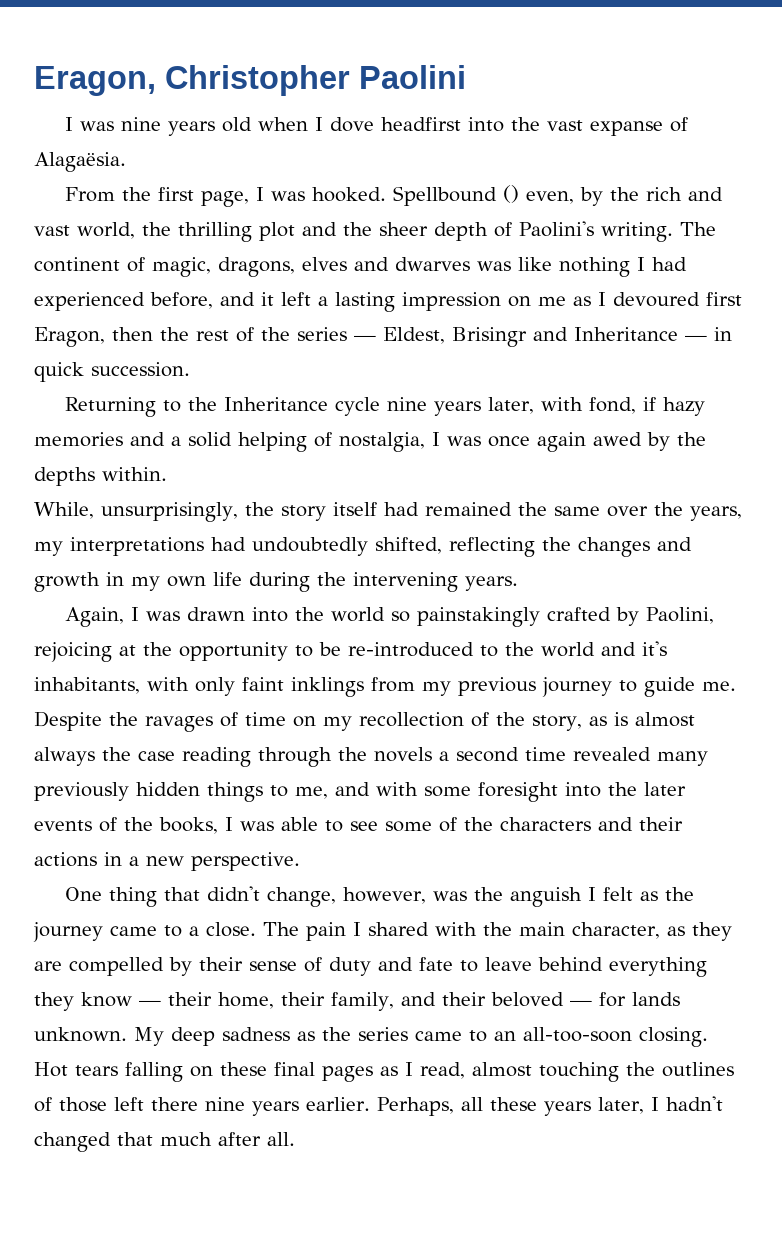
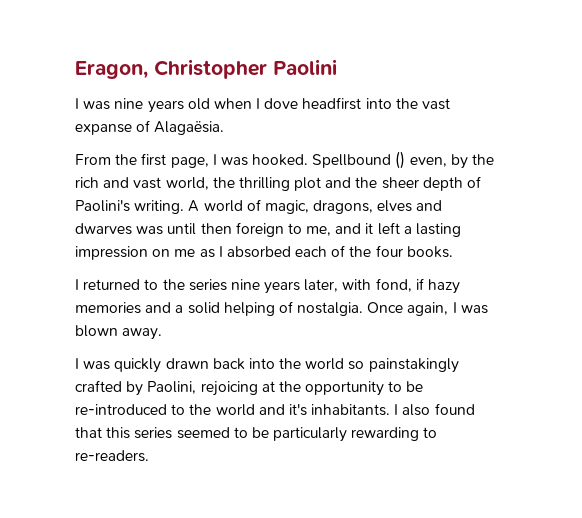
[679,222,716,236] [34,257,120,272] The continent -> [188,200,243,212] A world
[518,257,687,277] [34,292,213,311] like nothing I had experienced before, -> [167,222,332,237] until then foreign to me,
[613,292,742,307] [34,327,732,347] [34,362,190,382] [65,397,381,417] devoured first Eragon, then the rest of the series — Eldest, Brisingr and Inheritance — in quick succession. // Returning to the Inheritance cycle -> [226,245,453,258] [75,279,227,291] absorbed each of the four books. // I returned to the series
[339,432,706,452] [34,467,167,486] [34,502,742,522] [34,537,692,557] [34,572,518,592] [65,607,246,627] nostalgia, I was once again awed by the depths within. // While, unsurprisingly, the story itself had remained the same over the years, my interpretations had undoubtedly shifted, reflecting the changes and growth in my own life during the intervening years. // Again, I was drawn -> [297,302,488,316] [75,325,163,340] [75,358,245,373] nostalgia. Once again, I was blown away. // I was quickly drawn back
[34,677,736,697] [34,711,695,732] [34,747,708,767] [34,782,686,802] [34,817,683,834] [34,852,300,871] [65,886,695,907] [33,922,732,942] [34,957,707,977] [34,992,680,1011] [34,1027,708,1047] [34,1062,734,1082] [34,1096,723,1116] [34,1132,295,1152] inhabitants, with only faint inklings from my previous journey to guide me. Despite the ravages of time on my recollection of the story, as is almost always the case reading through the novels a second time revealed many previously hidden things to me, and with some foresight into the later events of the books, I was able to see some of the characters and their actions in a new perspective. // One thing that didn't change, however, was the anguish I felt as the journey came to a close. The pain I shared with the main character, as they are compelled by their sense of duty and fate to leave behind everything they know — their home, their family, and their beloved — for lands unknown. My deep sadness as the series came to an all-too-soon closing. Hot tears falling on these final pages as I read, almost touching the outlines of those left there nine years earlier. Perhaps, all these years later, I hadn't changed that much after all. -> [311,403,475,416] [75,427,438,442] [75,450,149,462] inhabitants. I also found that this series seemed to be particularly rewarding to re-readers.

